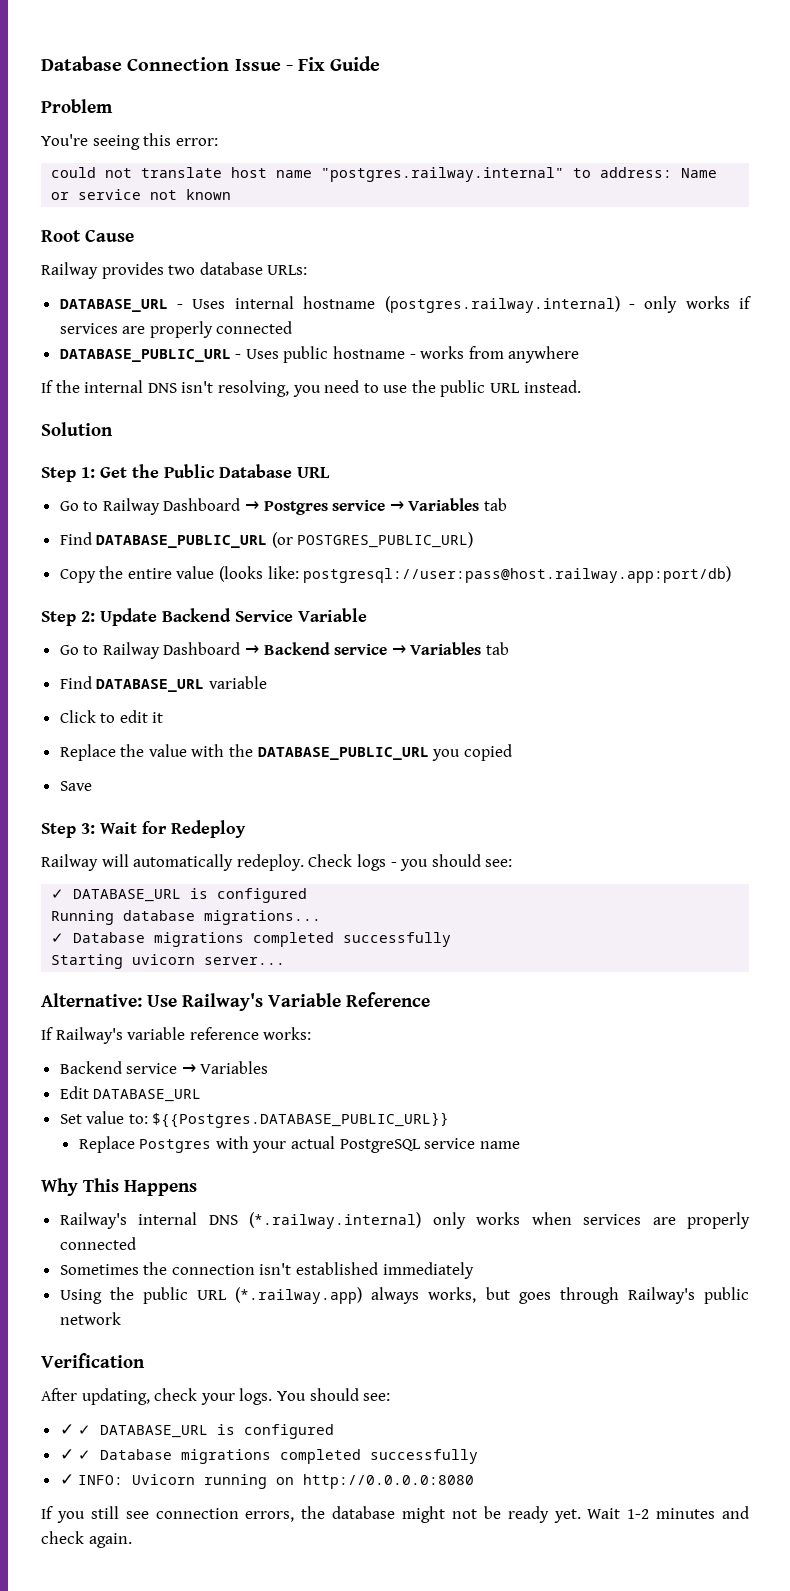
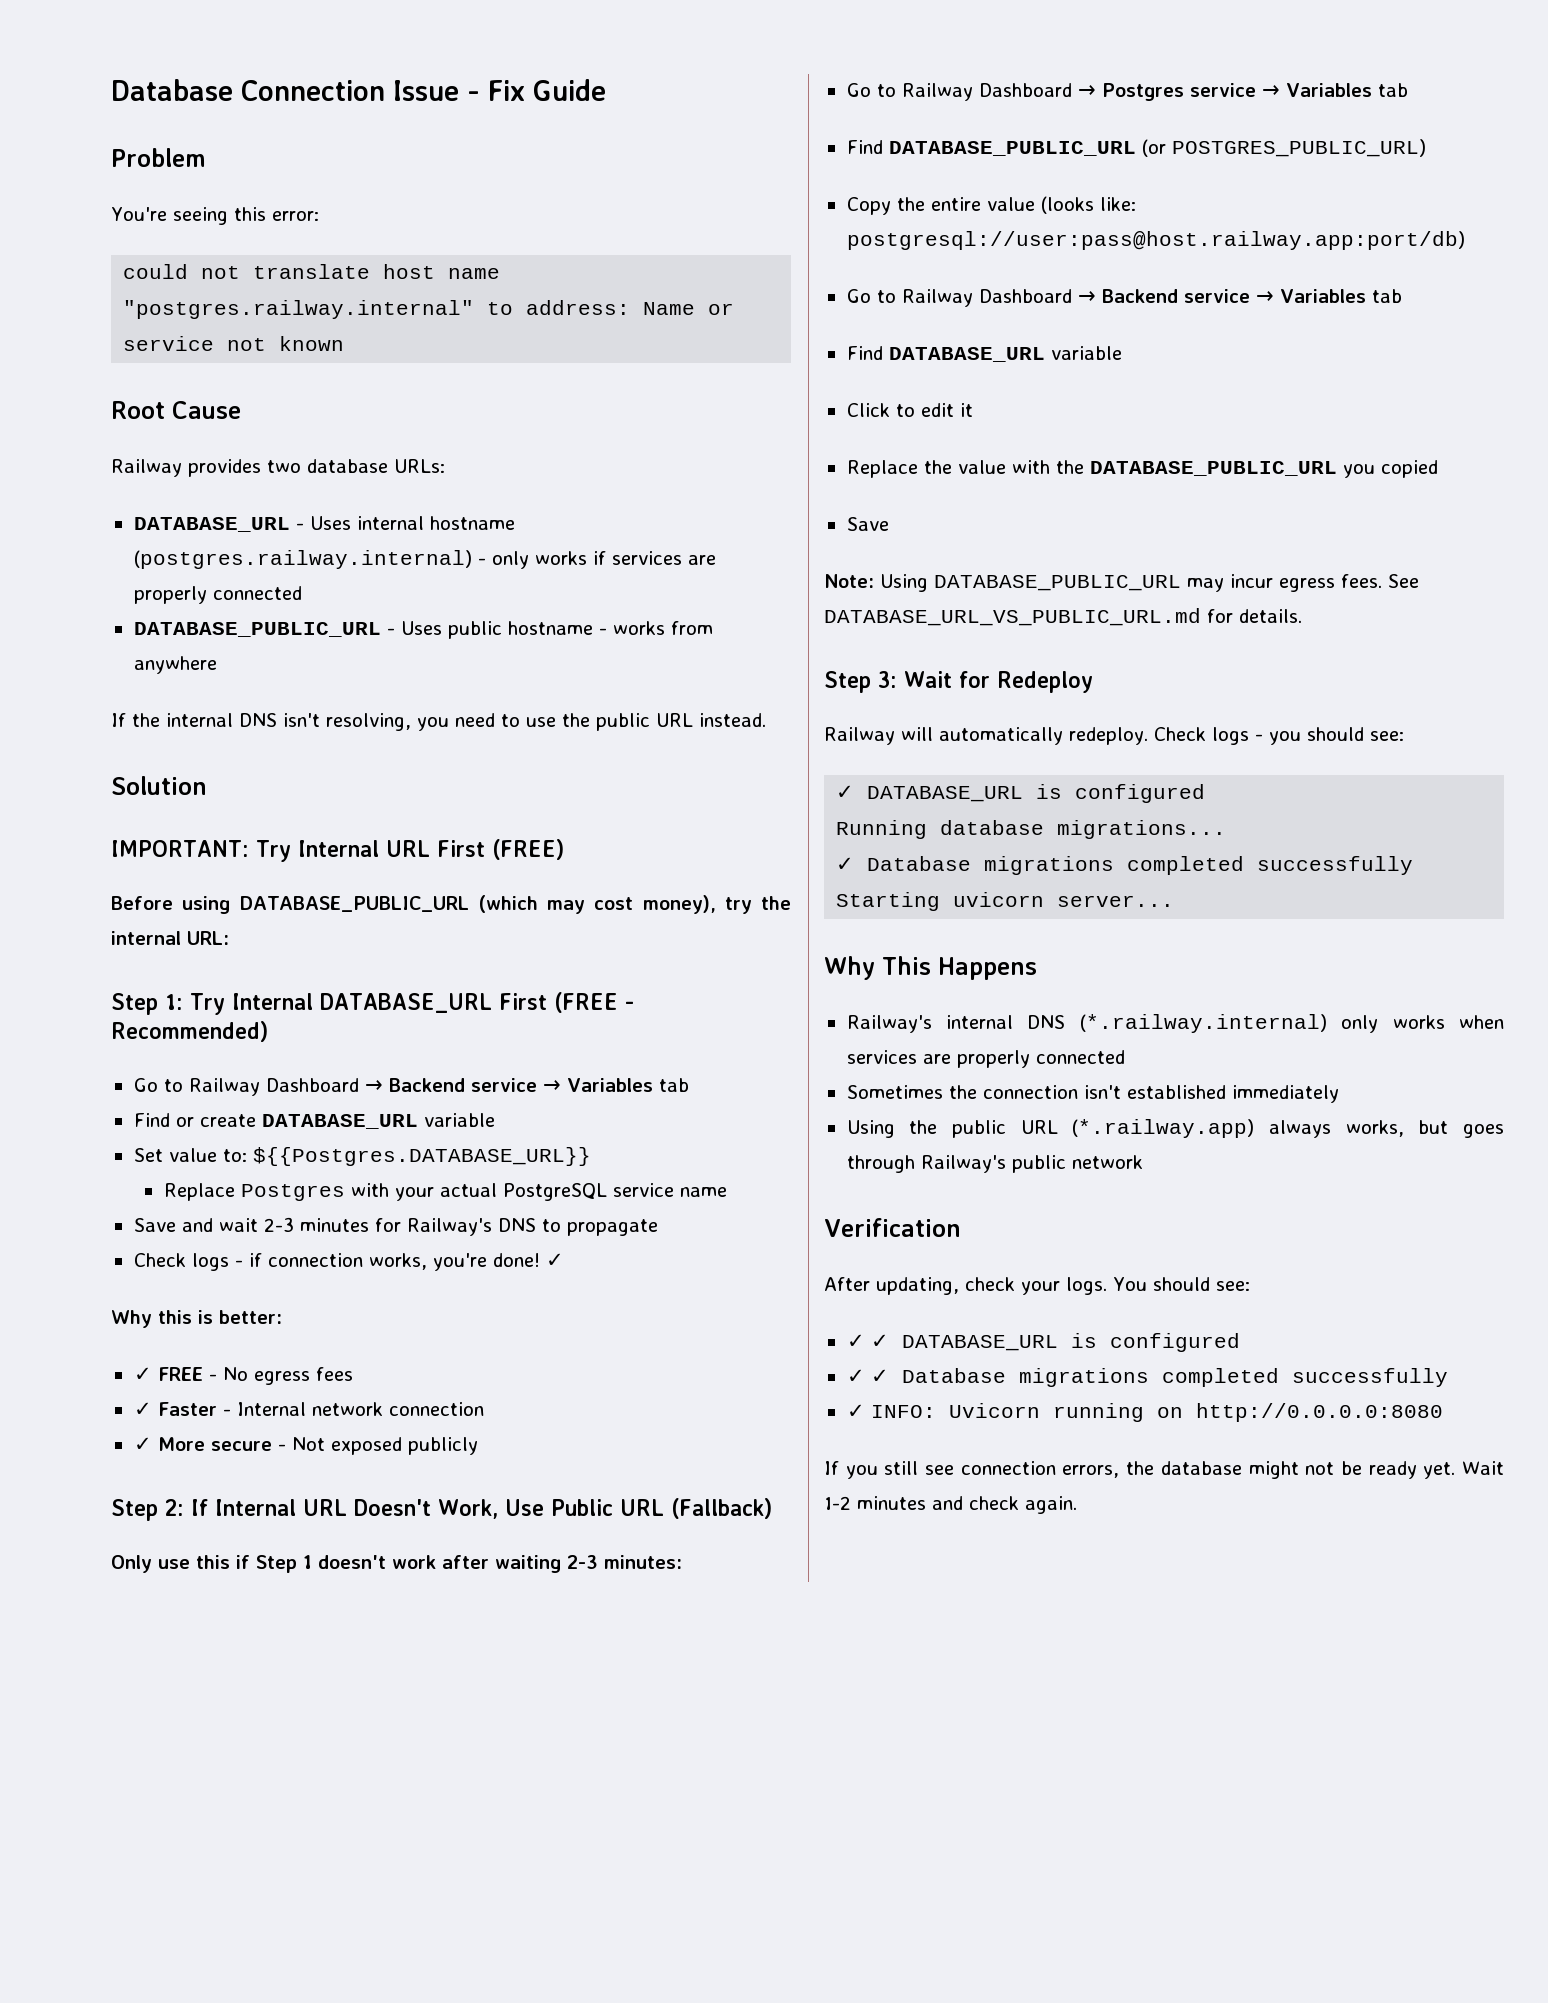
[41,464,330,482] Step 1: Get the Public Database URL -> [111,839,564,862] [111,895,791,914] [111,931,229,945] [111,992,634,1015] [111,1021,268,1042] [133,1078,689,1096] [133,1113,495,1129] [133,1147,591,1166] [163,1183,727,1201] [133,1217,658,1236] [133,1253,564,1271] [111,1310,282,1328] [133,1367,353,1385] [133,1402,484,1416] [133,1437,478,1455] [111,1498,772,1521] [111,1555,682,1573] IMPORTANT: Try Internal URL First (FREE) // Before using DATABASE_PUBLIC_URL (which may cost money), try the internal URL: // Step 1: Try Internal DATABASE_URL First (FREE - Recommended) // Go to Railway Dashboard → Backend service → Variables tab // Find or create DATABASE_URL variable // Set value to: ${{Postgres.DATABASE_URL}} // Replace Postgres with your actual PostgreSQL service name // Save and wait 2-3 minutes for Railway's DNS to propagate // Check logs - if connection works, you're done! ✓ // Why this is better: // ✓ FREE - No egress fees // ✓ Faster - Internal network connection // ✓ More secure - Not exposed publicly // Step 2: If Internal URL Doesn't Work, Use Public URL (Fallback) // Only use this if Step 1 doesn't work after waiting 2-3 minutes:
[41,608,367,626] // Step 2: Update Backend Service Variable -> (1465, 240) none
(92, 786) none -> [824,574,1419,592] [824,608,1302,626] // Note: Using DATABASE_PUBLIC_URL may incur egress fees. See DATABASE_URL_VS_PUBLIC_URL.md for details.
[41,992,430,1011] [41,1027,312,1044] [59,1061,269,1074] [59,1086,202,1102] [59,1111,450,1128] [78,1136,520,1153] // Alternative: Use Railway's Variable Reference // If Railway's variable reference works: // Backend service → Variables // Edit DATABASE_URL // Set value to: ${{Postgres.DATABASE_PUBLIC_URL}} // Replace Postgres with your actual PostgreSQL service name -> (1175, 901) none

